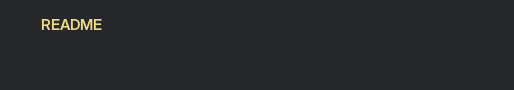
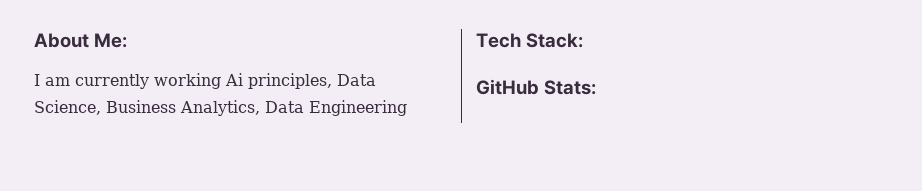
[41,19,102,30] README -> [34,33,128,48] [34,73,376,89] [34,100,407,116] [476,33,584,48] [476,79,597,95] About Me: // I am currently working Ai principles, Data Science, Business Analytics, Data Engineering // Tech Stack: // GitHub Stats:

